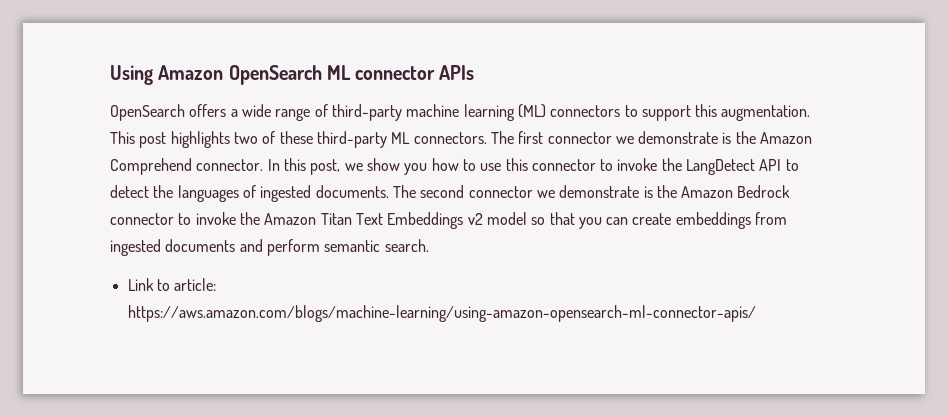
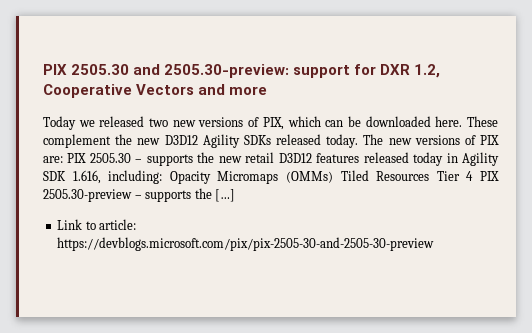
[110,65,475,85] [110,104,811,121] [110,131,813,148] [110,158,799,175] [110,185,791,202] [110,212,788,229] [110,239,429,256] Using Amazon OpenSearch ML connector APIs // OpenSearch offers a wide range of third-party machine learning (ML) connectors to support this augmentation. This post highlights two of these third-party ML connectors. The first connector we demonstrate is the Amazon Comprehend connector. In this post, we show you how to use this connector to invoke the LangDetect API to detect the languages of ingested documents. The second connector we demonstrate is the Amazon Bedrock connector to invoke the Amazon Titan Text Embeddings v2 model so that you can create embeddings from ingested documents and perform semantic search. -> [43,64,441,78] [43,84,268,98] [43,116,498,130] [43,134,500,148] [43,152,499,166] [43,170,500,184] [43,188,236,202] PIX 2505.30 and 2505.30-preview: support for DXR 1.2, Cooperative Vectors and more // Today we released two new versions of PIX, which can be downloaded here. These complement the new D3D12 Agility SDKs released today. The new versions of PIX are: PIX 2505.30 – supports the new retail D3D12 features released today in Agility SDK 1.616, including: Opacity Micromaps (OMMs) Tiled Resources Tier 4 PIX 2505.30-preview – supports the […]
[127,305,756,322] https://aws.amazon.com/blogs/machine-learning/using-amazon-opensearch-ml-connector-apis/ -> [57,237,435,251] https://devblogs.microsoft.com/pix/pix-2505-30-and-2505-30-preview

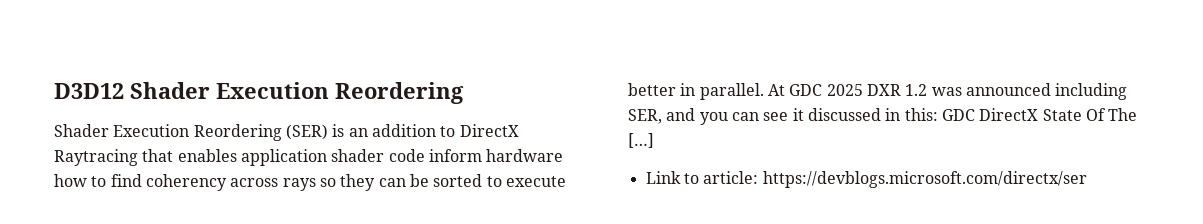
[43,64,441,78] [43,84,268,98] [43,116,498,130] [43,134,500,148] [43,152,499,166] [43,170,500,184] [43,188,212,202] PIX 2505.30 and 2505.30-preview: support for DXR 1.2, Cooperative Vectors and more // Today we released two new versions of PIX, which can be downloaded here. These complement the new D3D12 Agility SDKs released today. The new versions of PIX are: PIX 2505.30 – supports the new retail D3D12 features released today in Agility SDK 1.616, including: Opacity Micromaps (OMMs) Tiled Resources Tier 4 PIX 2505.30-preview – supports the -> [54,82,464,104] [54,124,519,141] [54,149,564,166] [54,174,566,191] [628,83,1128,100] [628,108,1138,125] D3D12 Shader Execution Reordering // Shader Execution Reordering (SER) is an addition to DirectX Raytracing that enables application shader code inform hardware how to find coherency across rays so they can be sorted to execute better in parallel. At GDC 2025 DXR 1.2 was announced including SER, and you can see it discussed in this: GDC DirectX State Of The
[57,237,435,251] https://devblogs.microsoft.com/pix/pix-2505-30-and-2505-30-preview -> [762,171,1087,188] https://devblogs.microsoft.com/directx/ser

